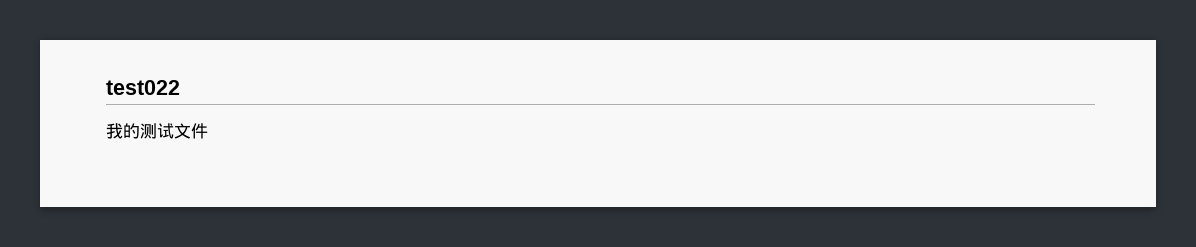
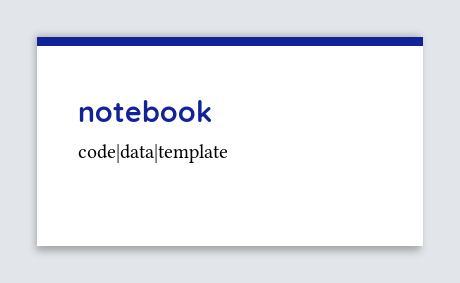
[106,80,180,95] [106,123,208,139] test022 // 我的测试文件 -> [78,100,212,122] [78,144,228,163] notebook // code|data|template

